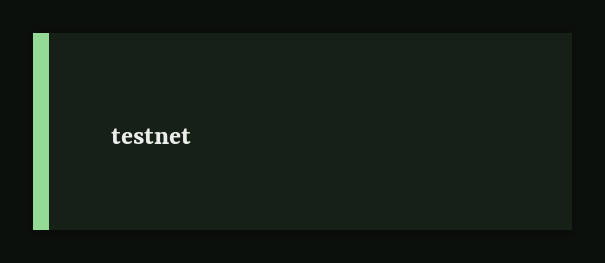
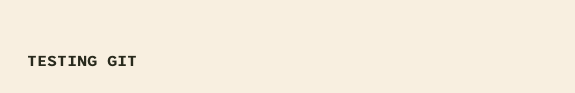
[111,128,191,144] testnet -> [27,55,137,67] TESTING GIT

